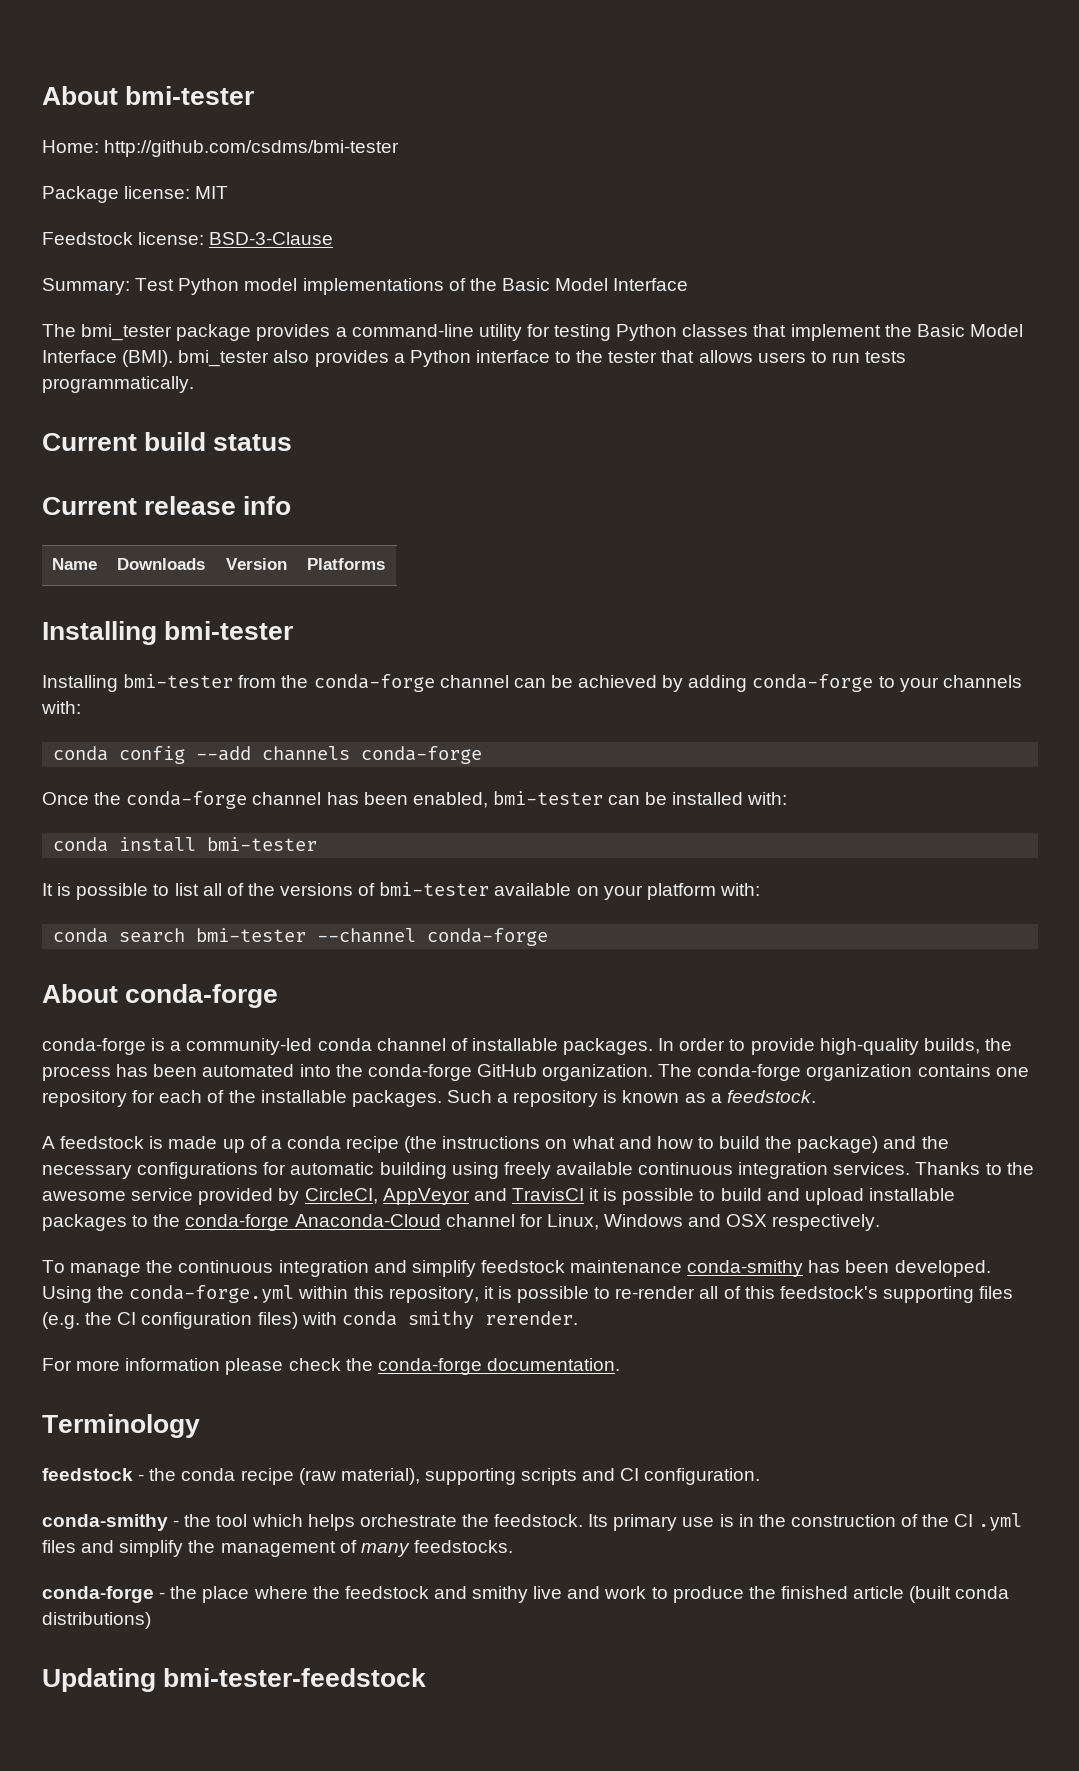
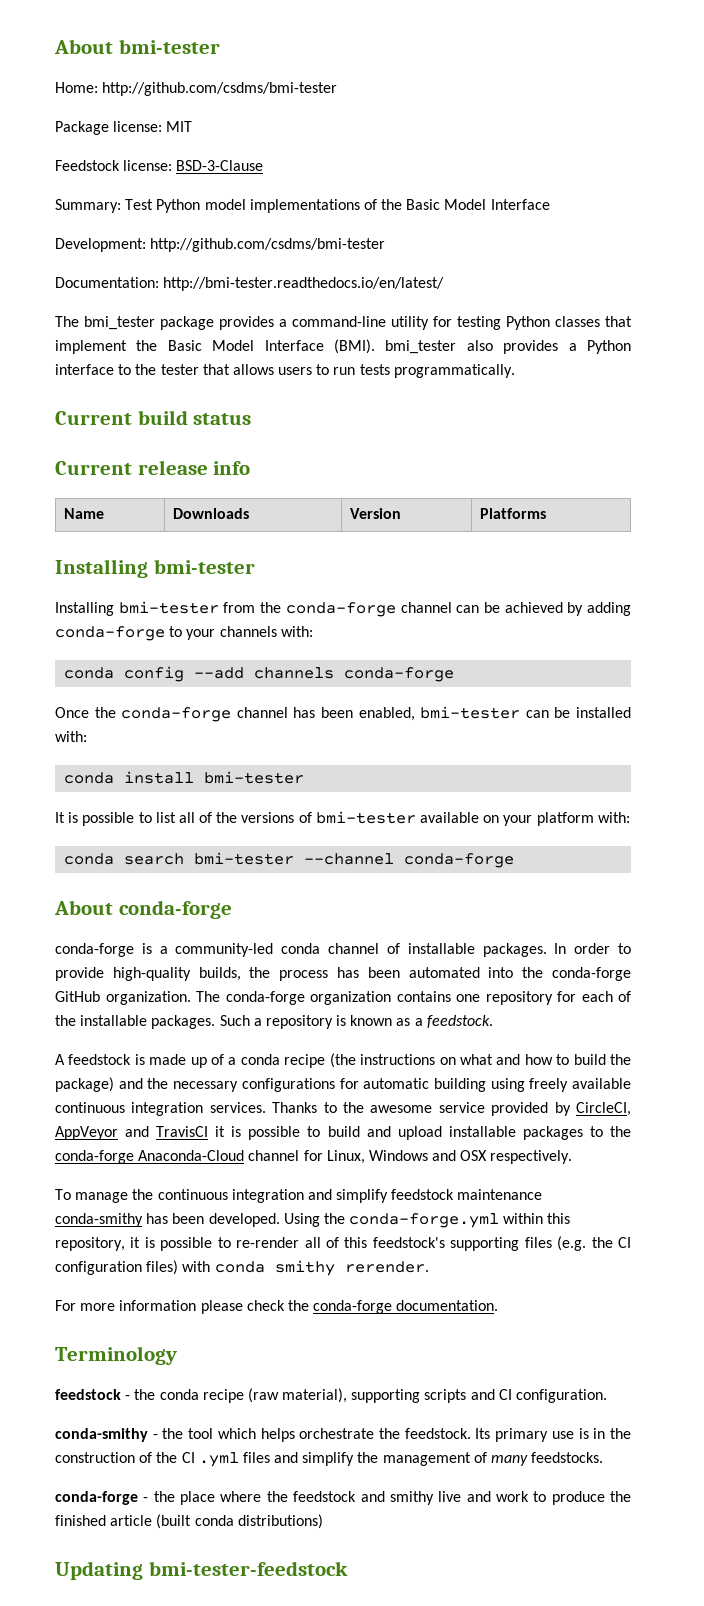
(689, 284) none -> [55,238,386,252] [55,277,445,291] // Development: http://github.com/csdms/bmi-tester // Documentation: http://bmi-tester.readthedocs.io/en/latest/

